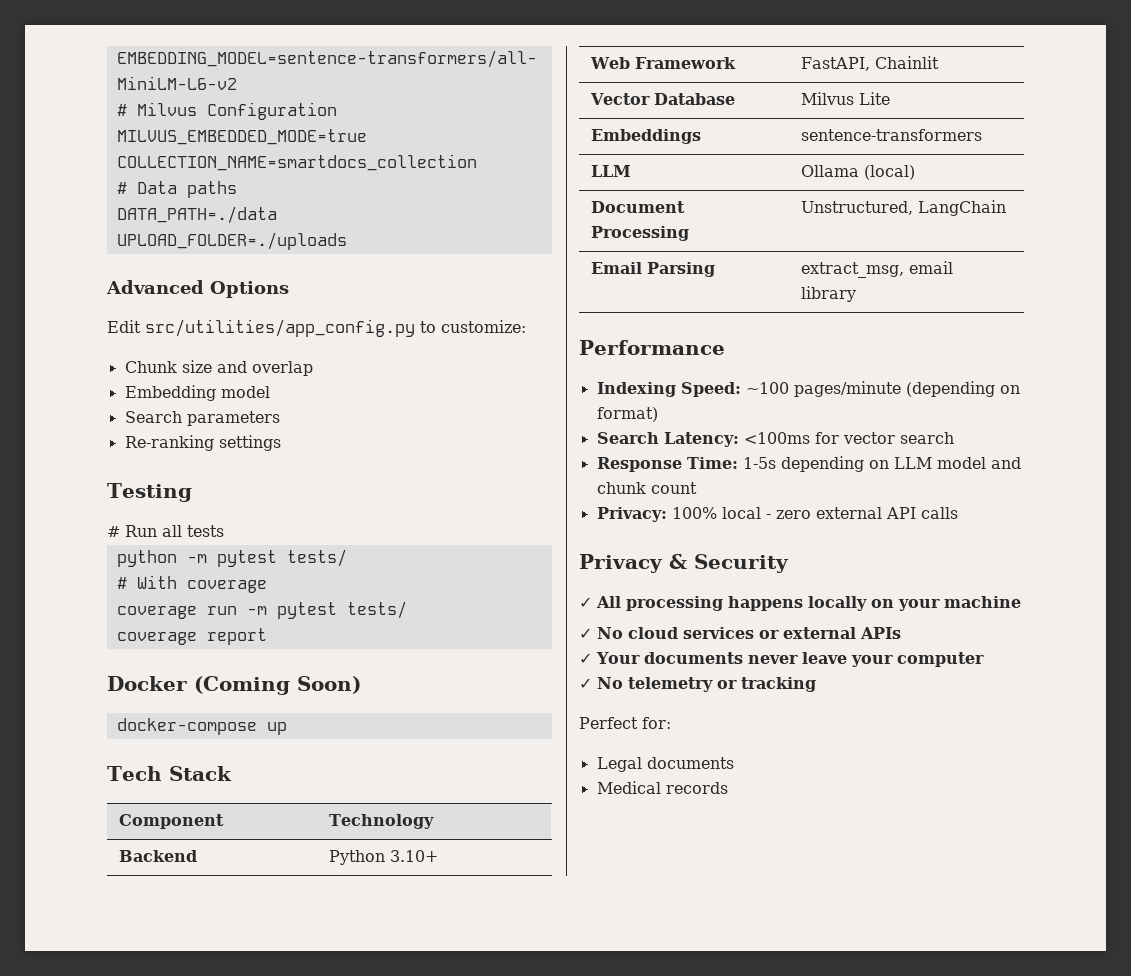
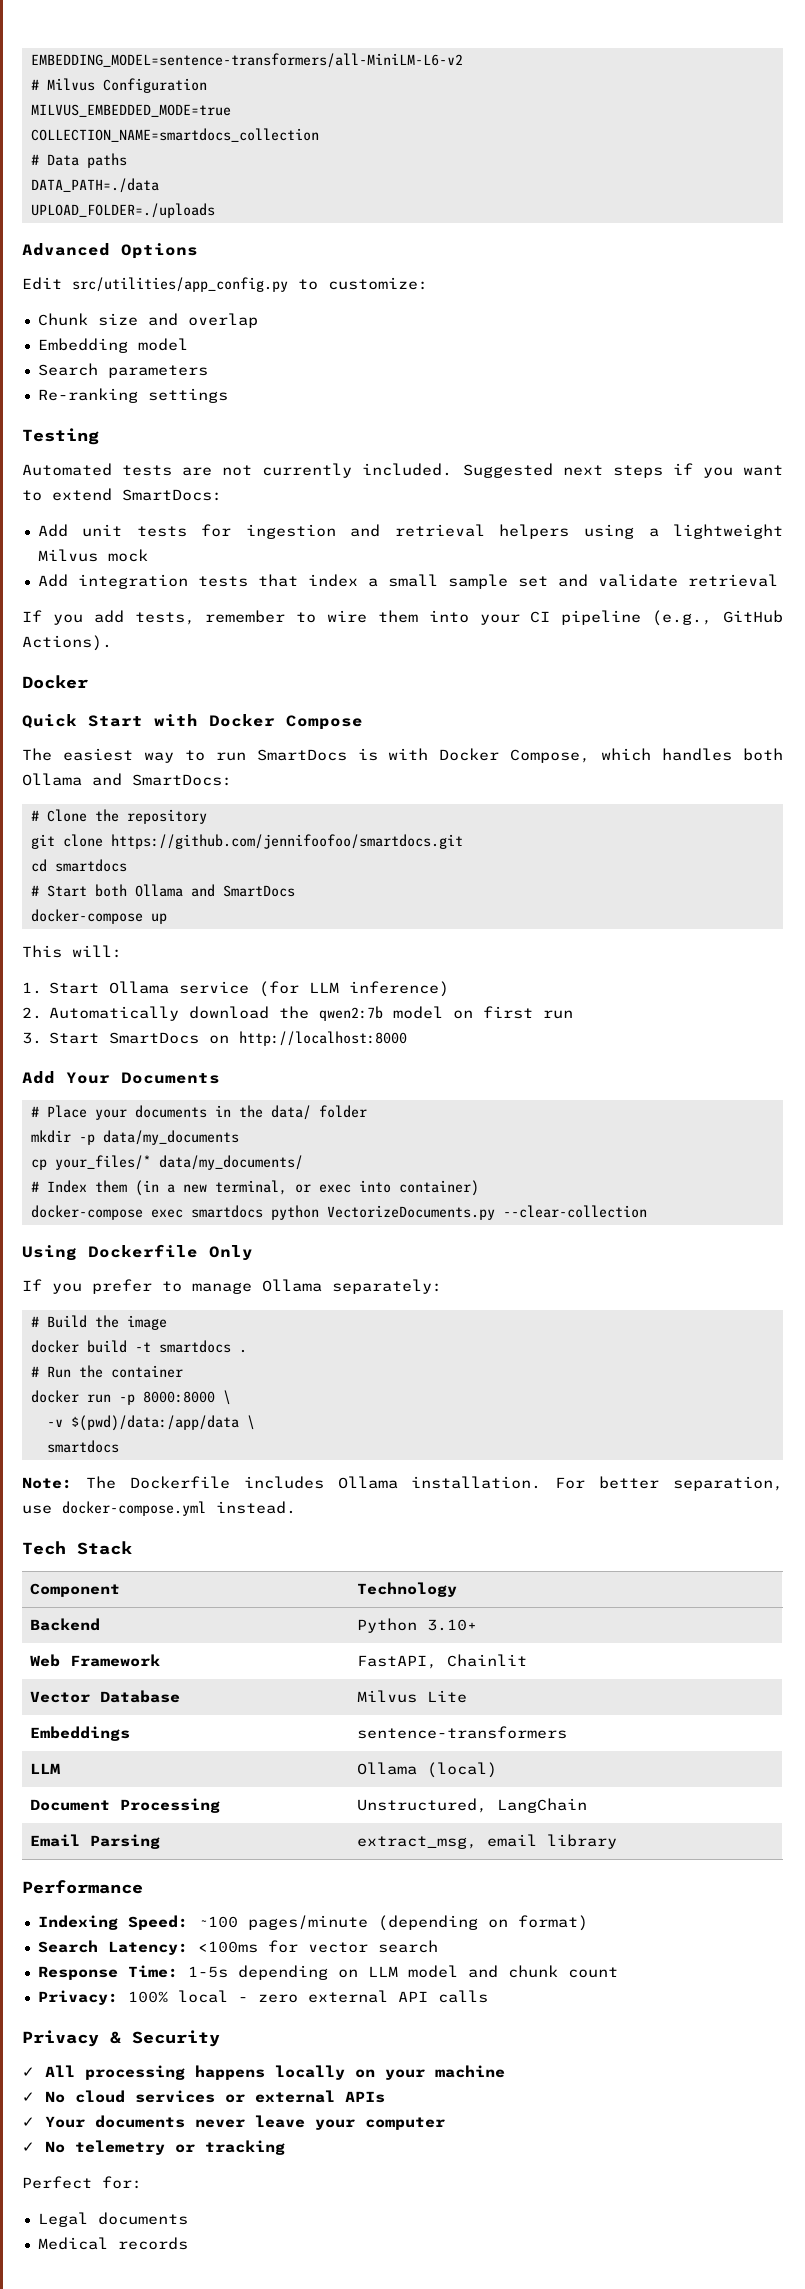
[107,525,224,537] [116,549,347,567] [116,575,267,593] [116,601,407,619] [116,628,267,645] [107,676,361,695] [116,718,287,735] # Run all tests // python -m pytest tests/ // # With coverage // coverage run -m pytest tests/ // coverage report // Docker (Coming Soon) // docker-compose up -> [22,463,784,478] [22,488,222,501] [37,524,783,539] [37,549,148,562] [37,574,778,589] [22,610,783,626] [22,635,112,651] [22,675,88,689] [22,714,363,730] [22,748,783,763] [22,773,232,786] [30,809,207,824] [30,834,463,849] [30,859,127,872] [30,884,295,897] [30,909,167,924] [22,945,122,958] [22,981,450,997] [22,1006,574,1021] [22,1031,408,1046] [22,1071,220,1084] [30,1105,367,1120] [30,1130,239,1145] [30,1155,303,1170] [30,1180,479,1196] [30,1205,647,1220] [22,1244,253,1261] [22,1279,442,1294] [30,1315,167,1330] [30,1340,247,1353] [30,1365,183,1378] [30,1390,231,1405] [46,1415,255,1431] [46,1440,119,1453] [22,1476,783,1491] [22,1501,296,1516] Automated tests are not currently included. Suggested next steps if you want to extend SmartDocs: // Add unit tests for ingestion and retrieval helpers using a lightweight Milvus mock // Add integration tests that index a small sample set and validate retrieval // If you add tests, remember to wire them into your CI pipeline (e.g., GitHub Actions). // Docker // Quick Start with Docker Compose // The easiest way to run SmartDocs is with Docker Compose, which handles both Ollama and SmartDocs: // # Clone the repository // git clone https://github.com/jennifoofoo/smartdocs.git // cd smartdocs // # Start both Ollama and SmartDocs // docker-compose up // This will: // 1. Start Ollama service (for LLM inference) // 2. Automatically download the qwen2:7b model on first run // 3. Start SmartDocs on http://localhost:8000 // Add Your Documents // # Place your documents in the data/ folder // mkdir -p data/my_documents // cp your_files/* data/my_documents/ // # Index them (in a new terminal, or exec into container) // docker-compose exec smartdocs python VectorizeDocuments.py --clear-collection // Using Dockerfile Only // If you prefer to manage Ollama separately: // # Build the image // docker build -t smartdocs . // # Run the container // docker run -p 8000:8000 \ // -v $(pwd)/data:/app/data \ // smartdocs // Note: The Dockerfile includes Ollama installation. For better separation, use docker-compose.yml instead.

